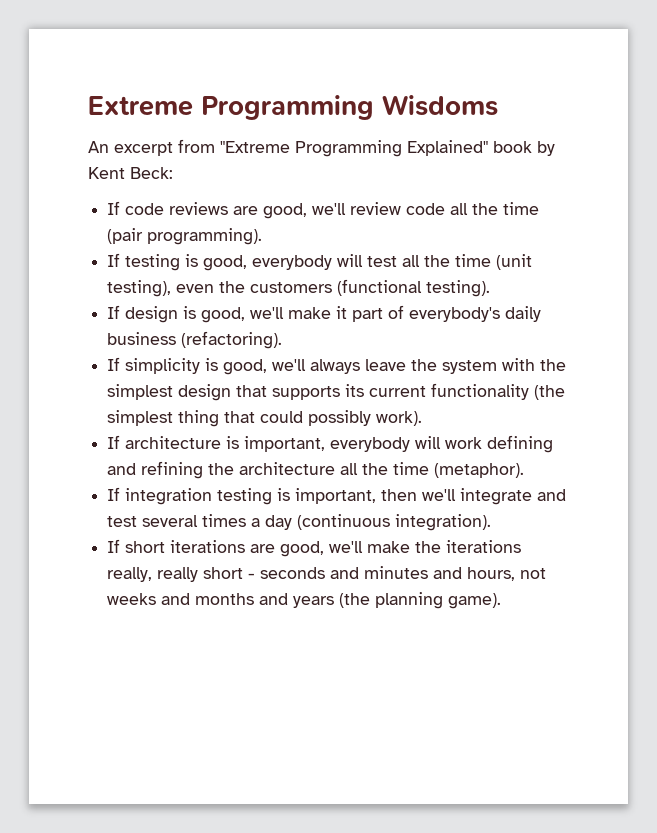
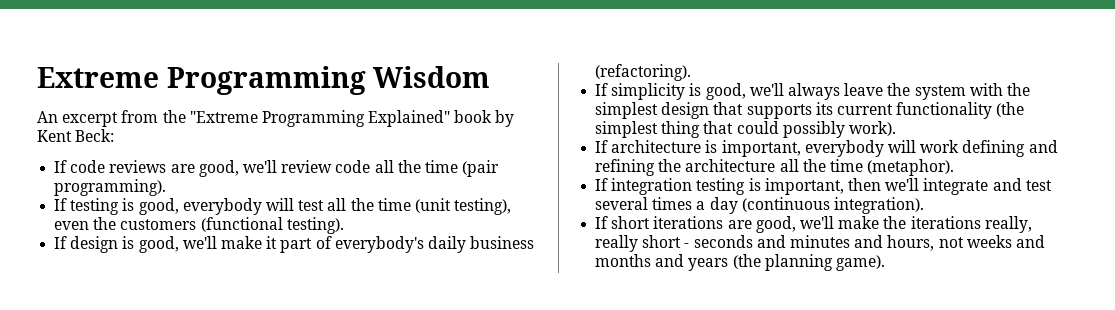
[382,95,498,116] Wisdoms -> [373,66,491,88] Wisdom
(215, 146) none -> [162,110,186,123] the

